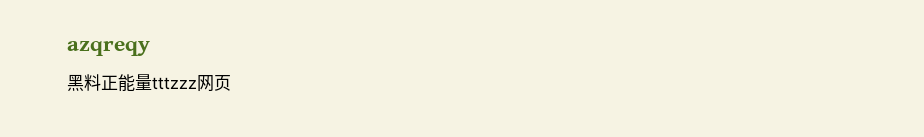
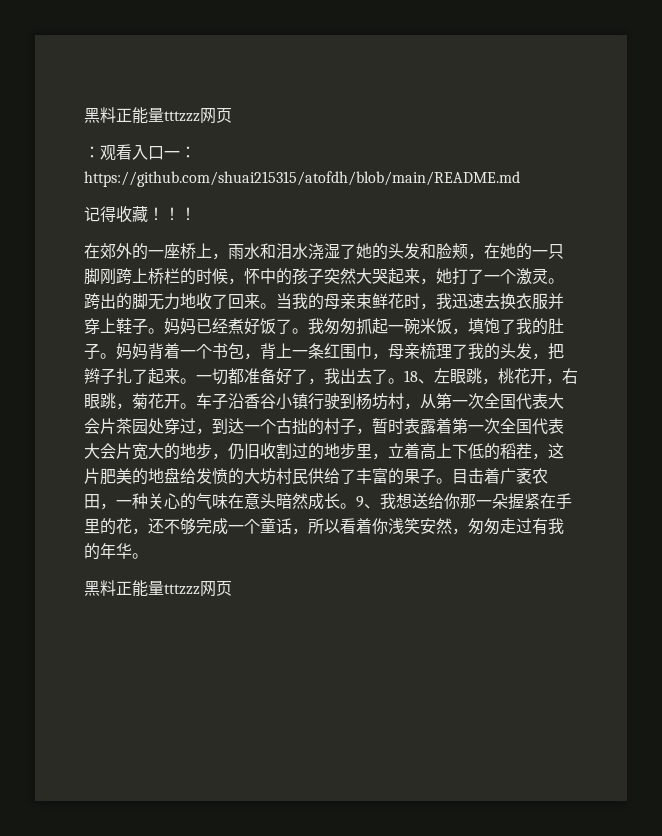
[67,41,150,56] azqreqy -> [84,107,232,124] [84,144,196,161] [84,171,520,187] [84,206,196,223] [84,243,564,260] [84,268,564,285] [84,293,564,310] [84,318,564,335] [84,343,564,360] [84,368,578,385] [84,393,564,410] [84,418,564,435] [84,443,564,460] [84,467,548,485] [84,493,572,510] [84,518,564,535] [84,543,148,560] 黑料正能量tttzzz网页 // ：观看入口一：https://github.com/shuai215315/atofdh/blob/main/README.md // 记得收藏！！！ // 在郊外的一座桥上，雨水和泪水浇湿了她的头发和脸颊，在她的一只脚刚跨上桥栏的时候，怀中的孩子突然大哭起来，她打了一个激灵。跨出的脚无力地收了回来。当我的母亲束鲜花时，我迅速去换衣服并穿上鞋子。妈妈已经煮好饭了。我匆匆抓起一碗米饭，填饱了我的肚子。妈妈背着一个书包，背上一条红围巾，母亲梳理了我的头发，把辫子扎了起来。一切都准备好了，我出去了。18、左眼跳，桃花开，右眼跳，菊花开。车子沿香谷小镇行驶到杨坊村，从第一次全国代表大会片茶园处穿过，到达一个古拙的村子，暂时表露着第一次全国代表大会片宽大的地步，仍旧收割过的地步里，立着高上下低的稻茬，这片肥美的地盘给发愤的大坊村民供给了丰富的果子。目击着广袤农田，一种关心的气味在意头暗然成长。9、我想送给你那一朵握紧在手里的花，还不够完成一个童话，所以看着你浅笑安然，匆匆走过有我的年华。

